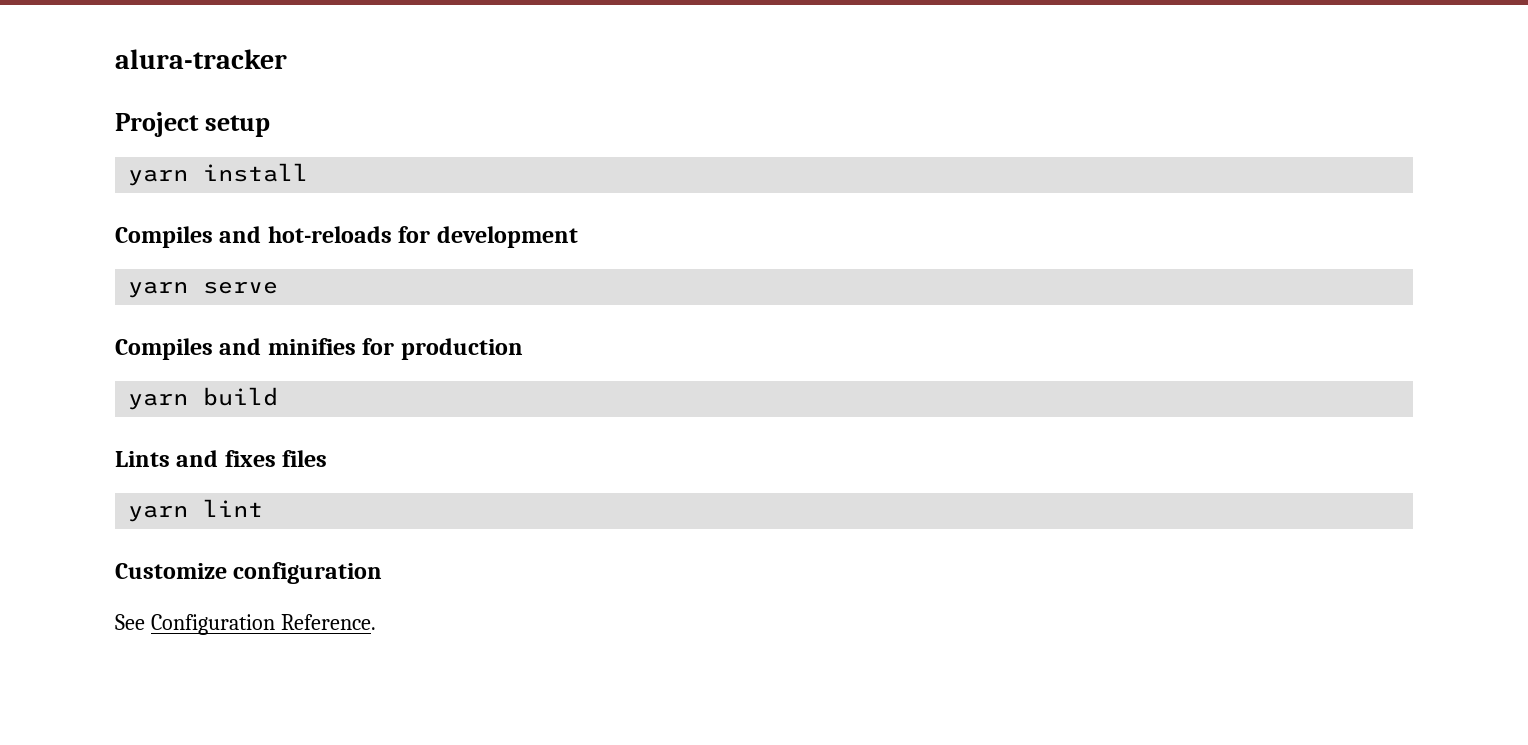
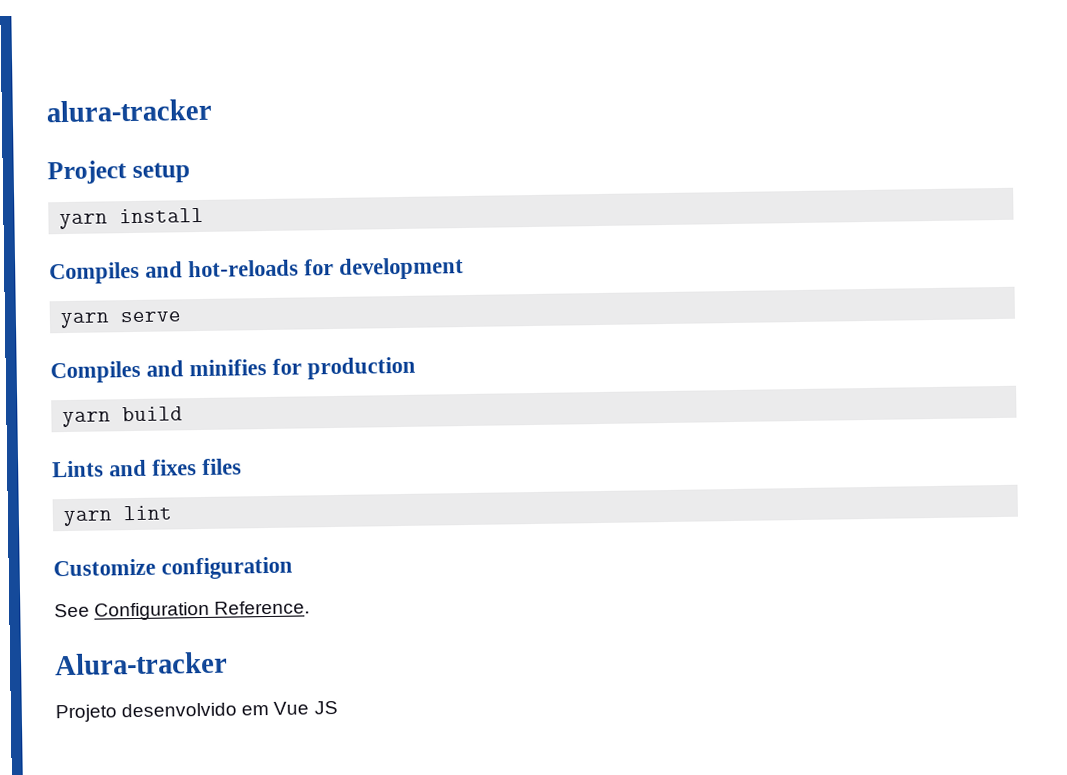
(376, 622) none -> [54,651,228,676] [55,700,338,723] // Alura-tracker // Projeto desenvolvido em Vue JS

